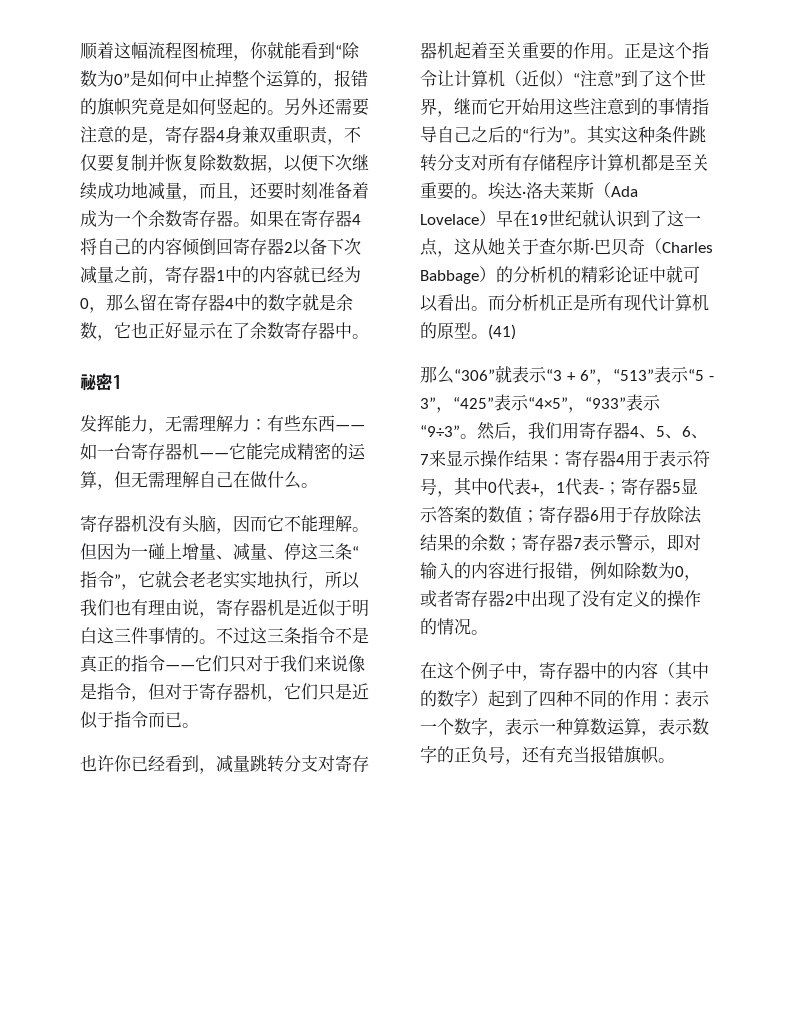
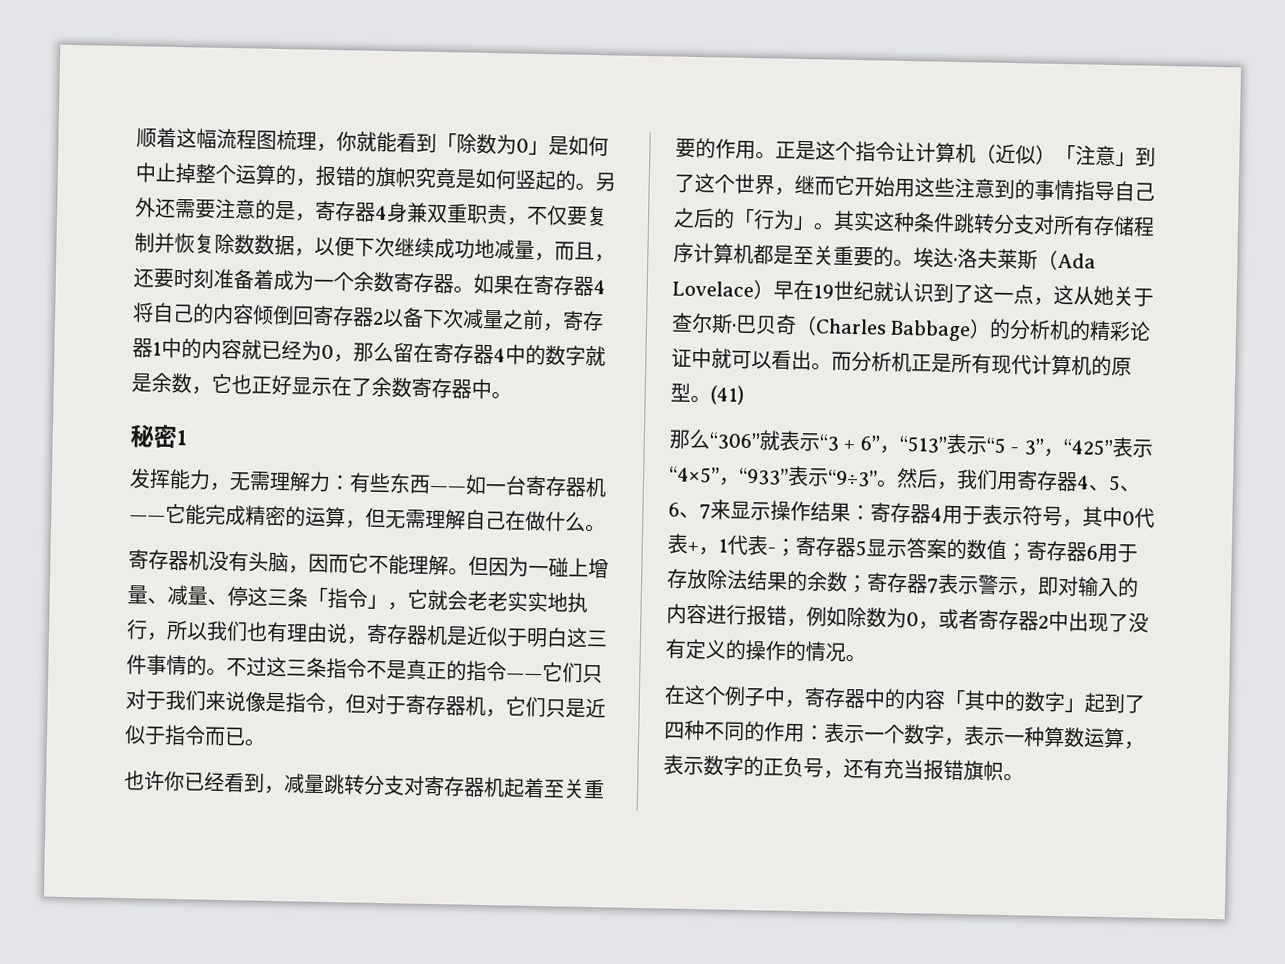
[335,42,360,59] [80,70,130,87] “除数为0” -> [436,132,549,156] 「除数为0」
[352,546,359,558] [80,571,121,588] “指令” -> [307,587,388,610] 「指令」
[573,70,621,87] “注意” -> [1055,144,1136,167] 「注意」
[522,126,570,143] “行为” -> [733,208,815,231] 「行为」
[658,662,675,678] （ -> [944,689,966,709] 「
[471,690,488,706] ） -> [1064,698,1085,713] 」

